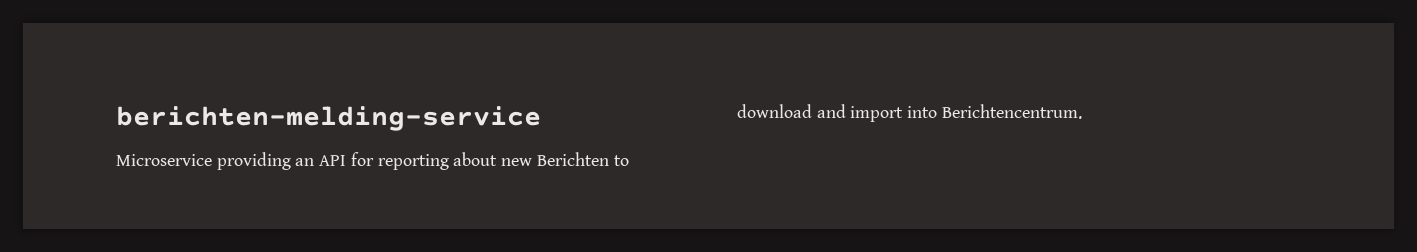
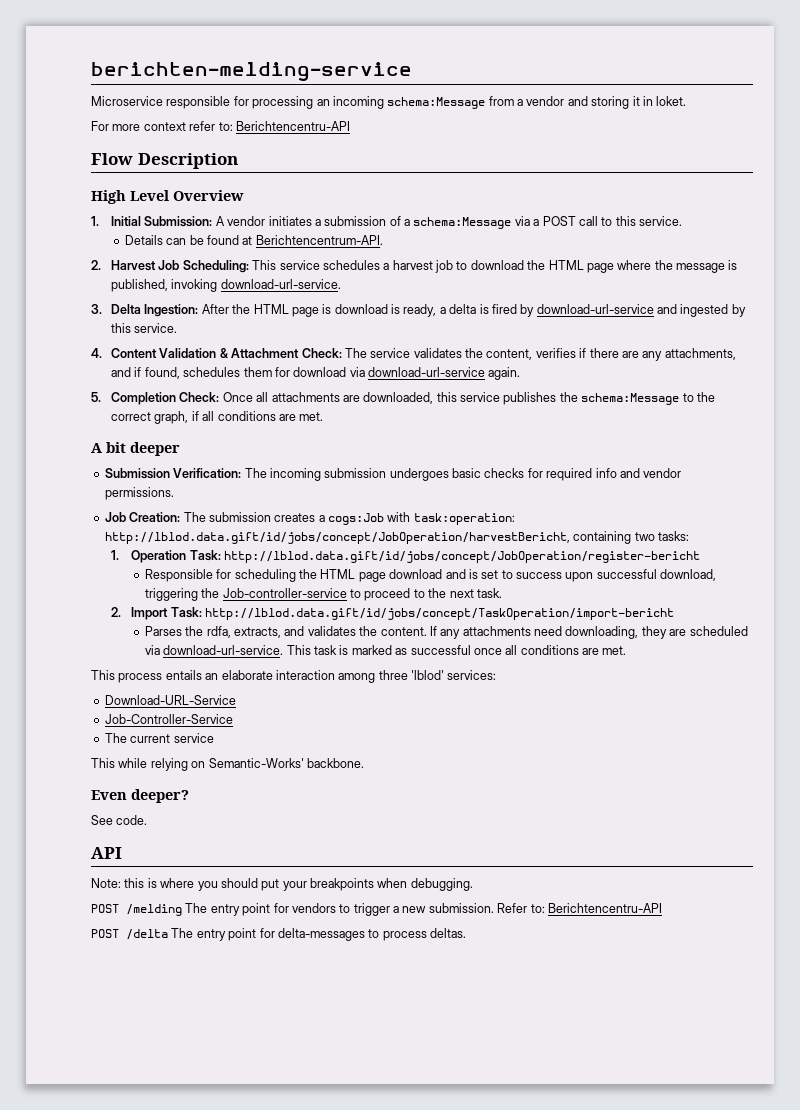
[216,152,629,170] [737,104,1082,122] providing an API for reporting about new Berichten to download and import into Berichtencentrum. -> [166,96,687,109] [91,121,350,131] [91,153,238,169] [91,190,244,204] [91,216,683,229] [124,235,383,245] [91,260,738,273] [111,279,341,292] [91,304,746,317] [111,323,178,333] [91,348,736,361] [111,367,521,380] [91,392,715,405] [111,411,324,424] [91,442,180,456] [104,468,682,481] [104,487,174,500] [104,512,515,525] [104,531,689,544] [111,550,700,563] [144,569,717,582] [144,588,502,601] [111,607,674,620] [144,626,748,639] [144,645,627,655] [91,670,497,683] [104,695,236,705] [104,714,233,724] [104,733,214,743] [91,758,364,771] [91,789,189,803] [91,815,148,825] [91,847,122,859] [91,878,473,891] [91,903,662,916] [91,928,466,941] responsible for processing an incoming schema:Message from a vendor and storing it in loket. // For more context refer to: Berichtencentru-API // Flow Description // High Level Overview // 1. Initial Submission: A vendor initiates a submission of a schema:Message via a POST call to this service. // Details can be found at Berichtencentrum-API. // 2. Harvest Job Scheduling: This service schedules a harvest job to download the HTML page where the message is published, invoking download-url-service. // 3. Delta Ingestion: After the HTML page is download is ready, a delta is fired by download-url-service and ingested by this service. // 4. Content Validation & Attachment Check: The service validates the content, verifies if there are any attachments, and if found, schedules them for download via download-url-service again. // 5. Completion Check: Once all attachments are downloaded, this service publishes the schema:Message to the correct graph, if all conditions are met. // A bit deeper // Submission Verification: The incoming submission undergoes basic checks for required info and vendor permissions. // Job Creation: The submission creates a cogs:Job with task:operation: http://lblod.data.gift/id/jobs/concept/JobOperation/harvestBericht, containing two tasks: // 1. Operation Task: http://lblod.data.gift/id/jobs/concept/JobOperation/register-bericht // Responsible for scheduling the HTML page download and is set to success upon successful download, triggering the Job-controller-service to proceed to the next task. // 2. Import Task: http://lblod.data.gift/id/jobs/concept/TaskOperation/import-bericht // Parses the rdfa, extracts, and validates the content. If any attachments need downloading, they are scheduled via download-url-service. This task is marked as successful once all conditions are met. // This process entails an elaborate interaction among three 'lblod' services: // Download-URL-Service // Job-Controller-Service // The current service // This while relying on Semantic-Works' backbone. // Even deeper? // See code. // API // Note: this is where you should put your breakpoints when debugging. // POST /melding The entry point for vendors to trigger a new submission. Refer to: Berichtencentru-API // POST /delta The entry point for delta-messages to process deltas.

